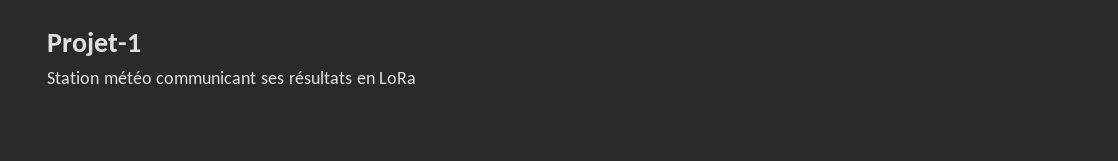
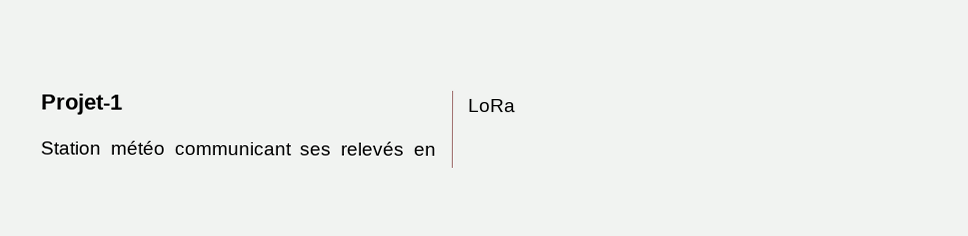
[288,71,352,84] résultats -> [340,141,405,156] relevés

